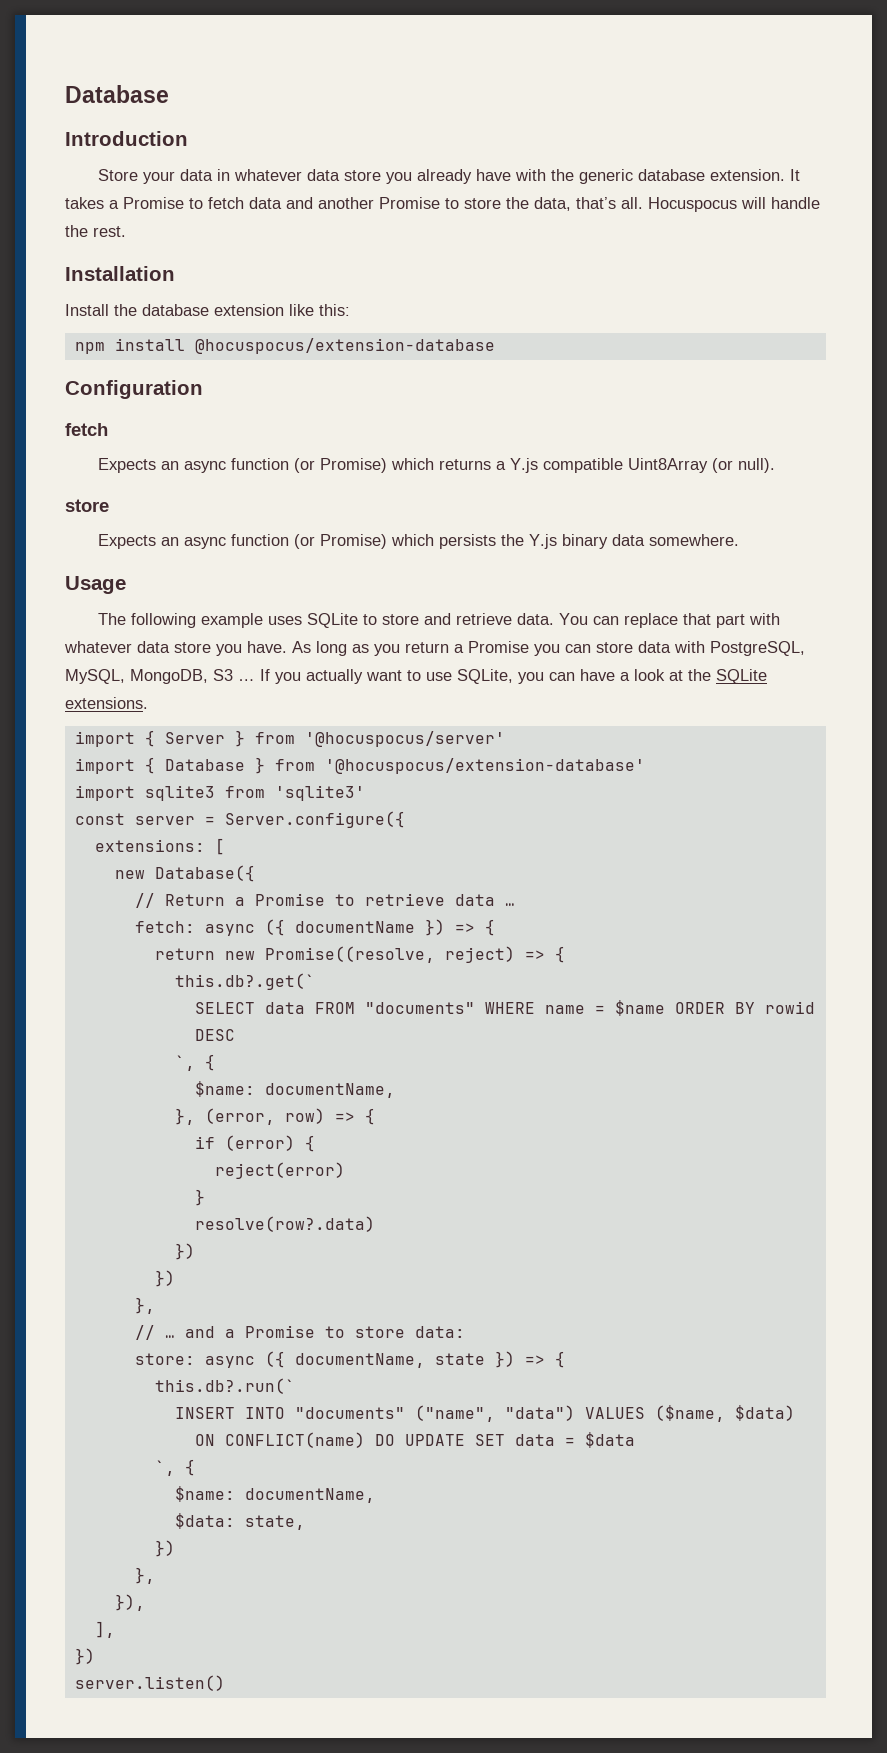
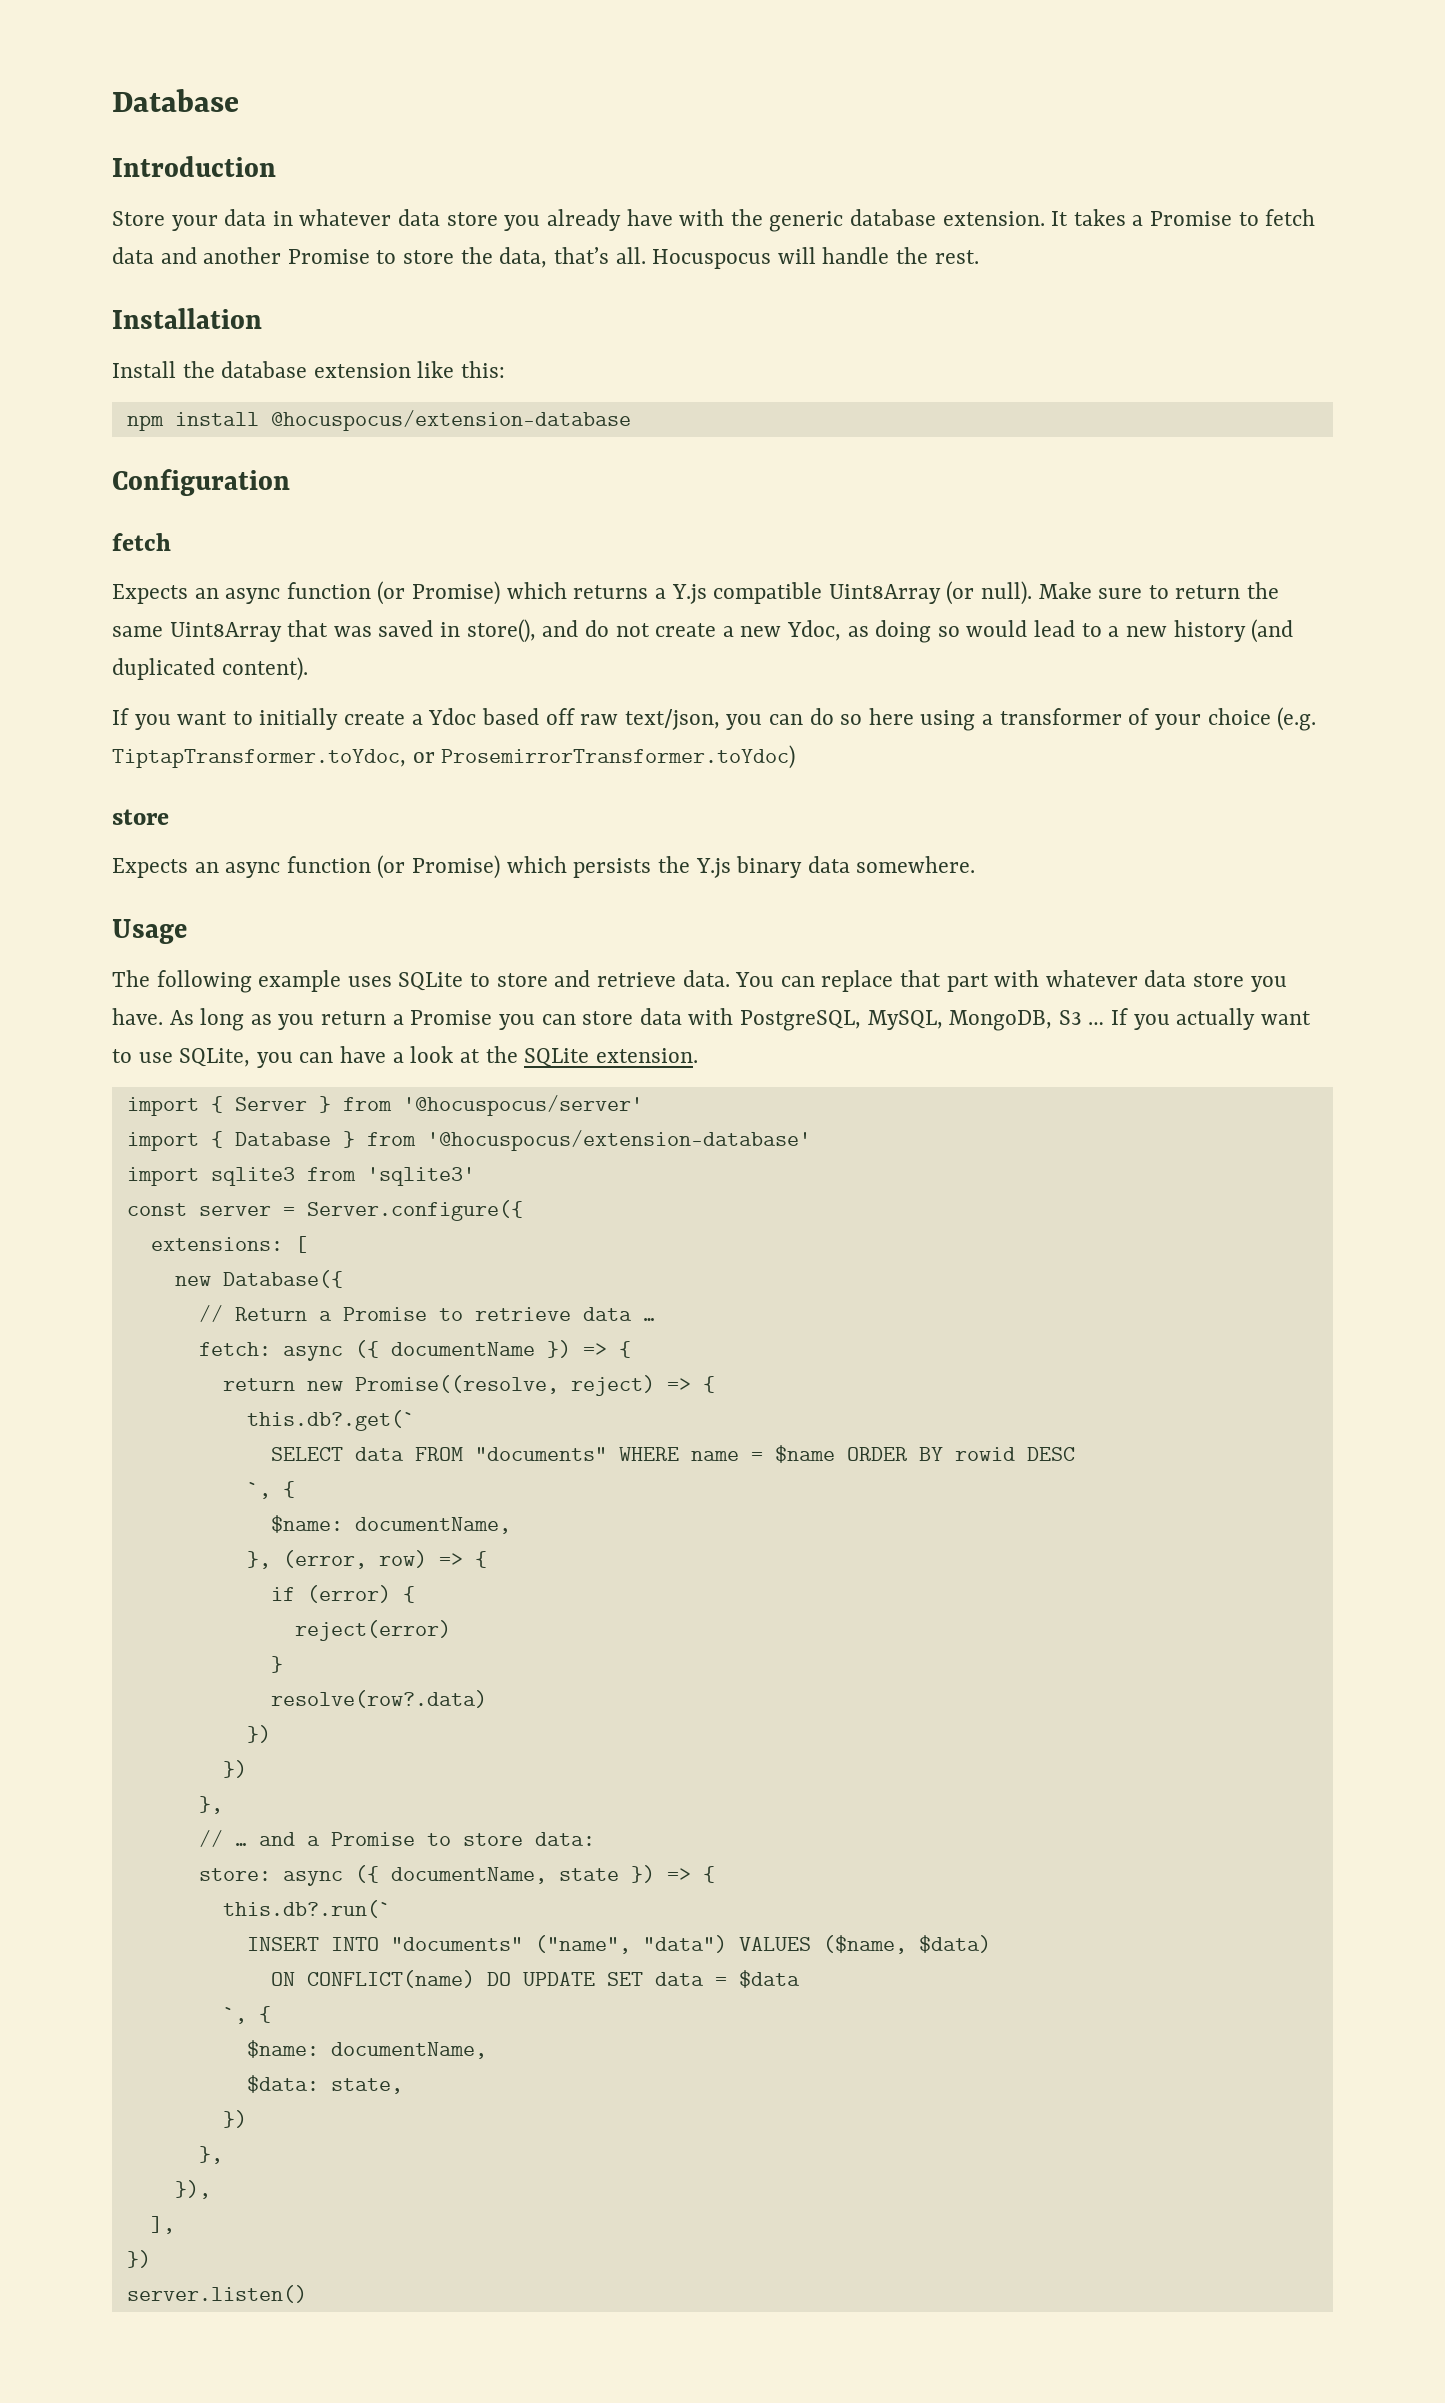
(776, 465) none -> [1038,582,1280,599] [112,619,1294,643] [112,657,308,681] [112,707,1317,731] [112,745,796,769] Make sure to return the same Uint8Array that was saved in store(), and do not create a new Ydoc, as doing so would lead to a new history (and duplicated content). // If you want to initially create a Ydoc based off raw text/json, you can do so here using a transformer of your choice (e.g. TiptapTransformer.toYdoc, or ProsemirrorTransformer.toYdoc)
[65,697,148,709] extensions. -> [595,1048,698,1063] extension.

